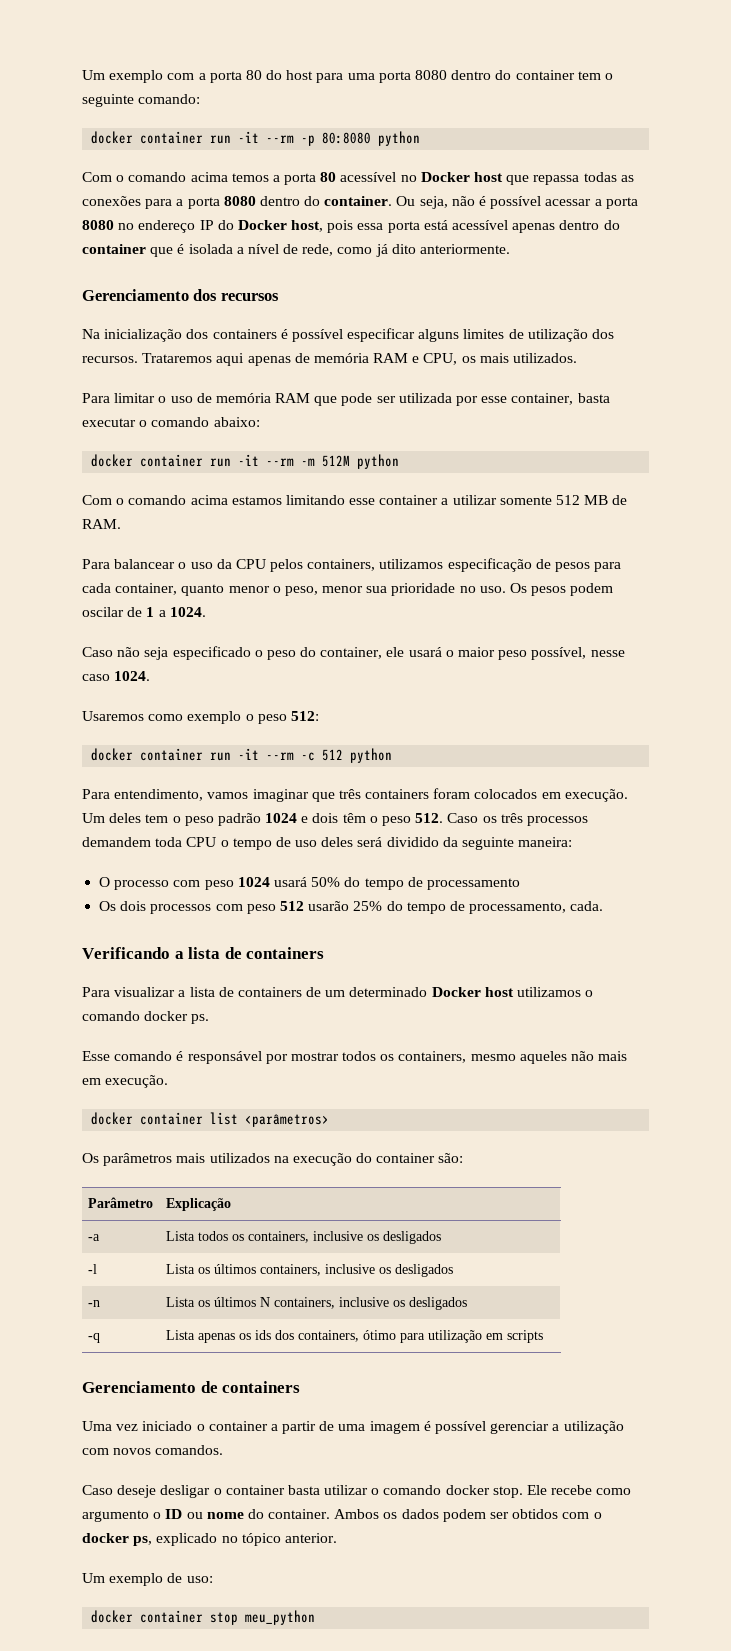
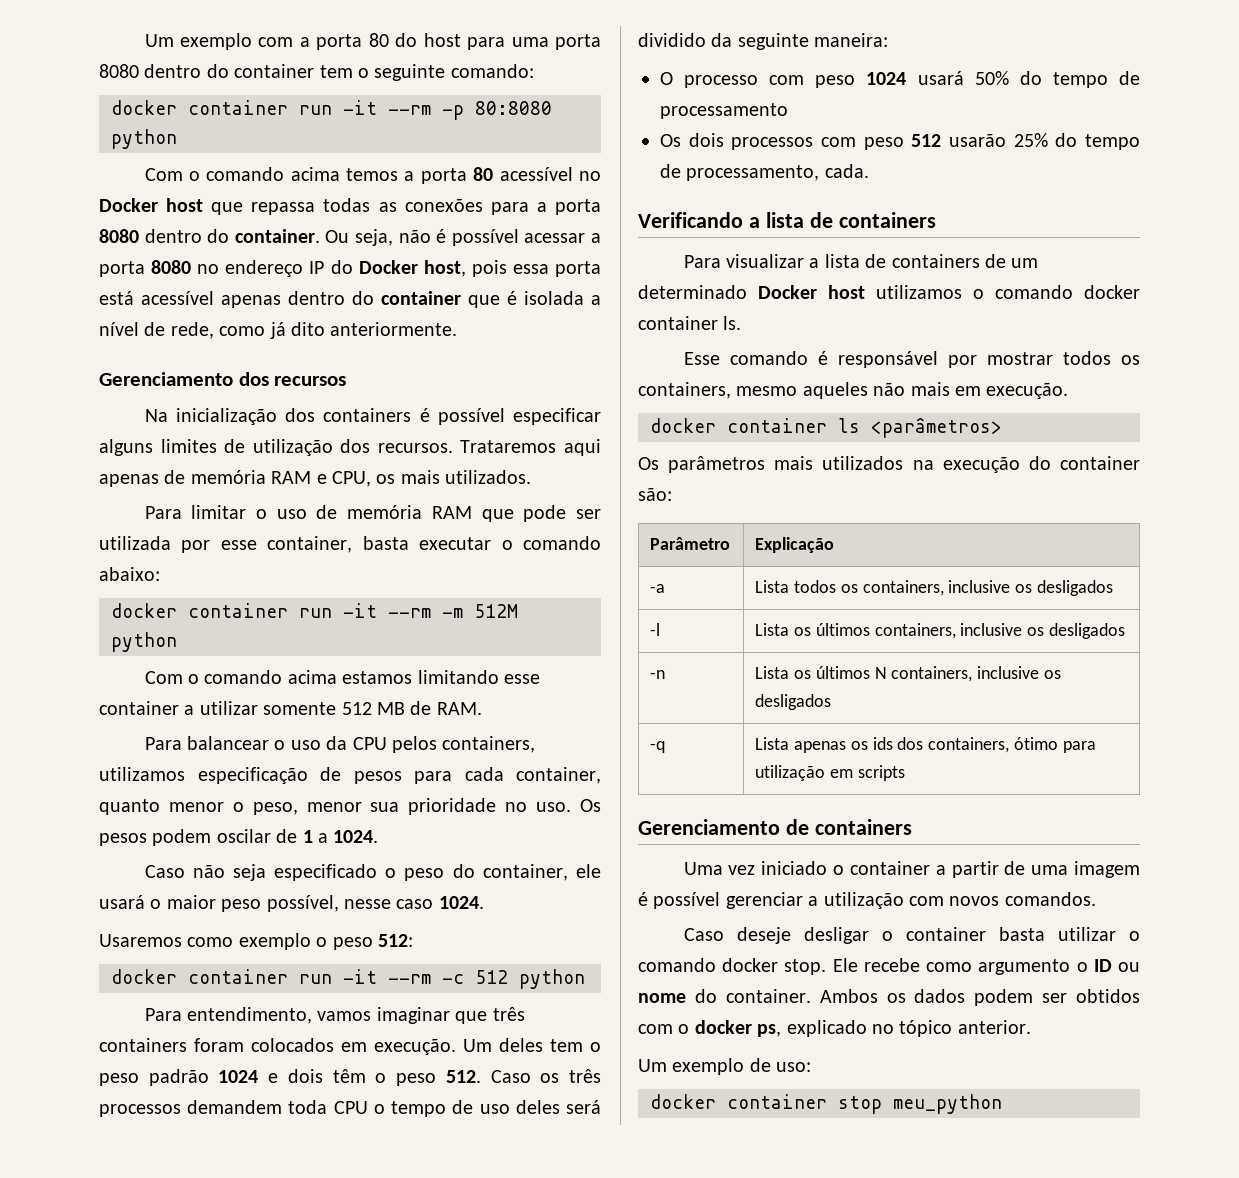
[191,1014,210,1024] ps. -> [638,316,742,330] container ls.
[210,1112,239,1125] list -> [838,418,860,433] ls

